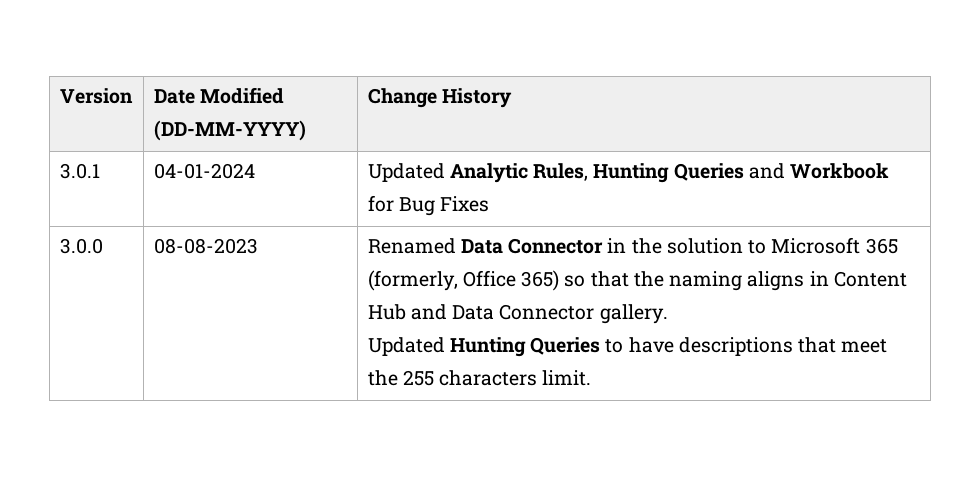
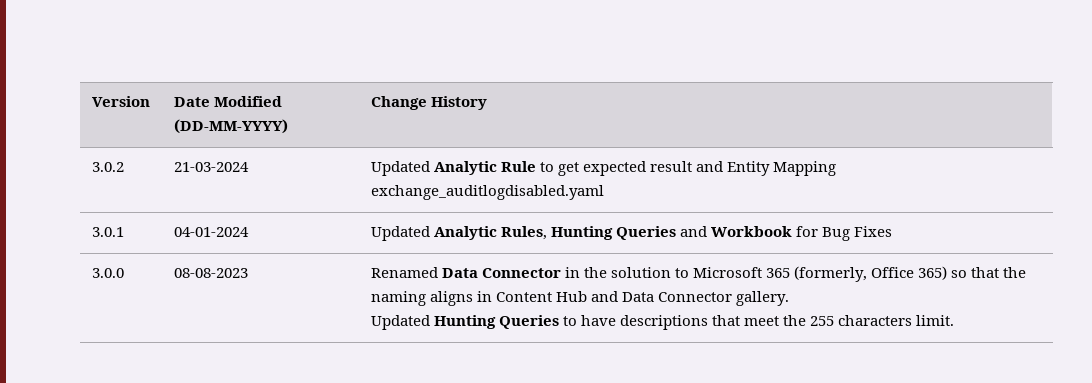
(512, 98) none -> [91,162,124,172] [173,162,249,172] [370,161,837,176] [370,185,604,200] // 3.0.2 | 21-03-2024 | Updated Analytic Rule to get expected result and Entity Mapping exchange_auditlogdisabled.yaml

